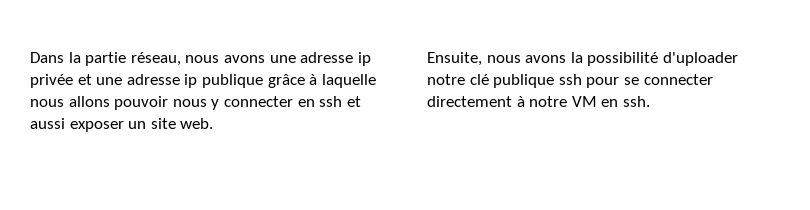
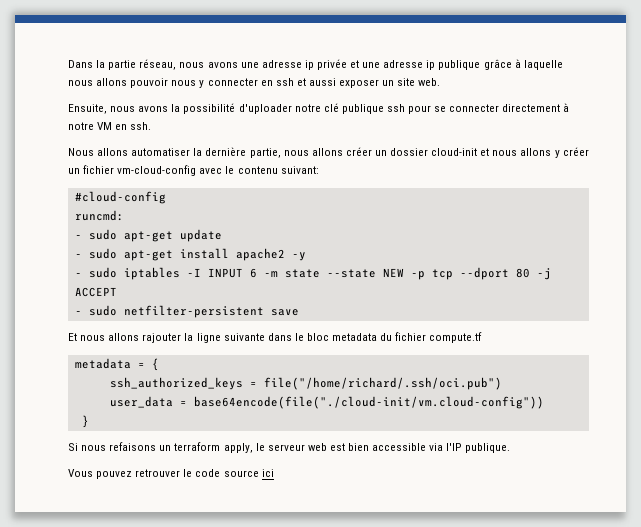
(650, 101) none -> [68,147,589,158] [68,165,319,176] [74,191,166,204] [74,210,124,221] [74,229,222,242] [74,248,306,261] [74,267,551,280] [74,287,117,297] [74,305,299,318] [68,332,483,343] [74,358,159,371] [109,377,502,390] [109,396,544,409] [81,415,89,428] [68,442,511,453] [68,469,274,479] // Nous allons automatiser la dernière partie, nous allons créer un dossier cloud-init et nous allons y créer un fichier vm-cloud-config avec le contenu suivant: // #cloud-config // runcmd: // - sudo apt-get update // - sudo apt-get install apache2 -y // - sudo iptables -I INPUT 6 -m state --state NEW -p tcp --dport 80 -j ACCEPT // - sudo netfilter-persistent save // Et nous allons rajouter la ligne suivante dans le bloc metadata du fichier compute.tf // metadata = { // ssh_authorized_keys = file("/home/richard/.ssh/oci.pub") // user_data = base64encode(file("./cloud-init/vm.cloud-config")) // } // Si nous refaisons un terraform apply, le serveur web est bien accessible via l'IP publique. // Vous pouvez retrouver le code source ici

